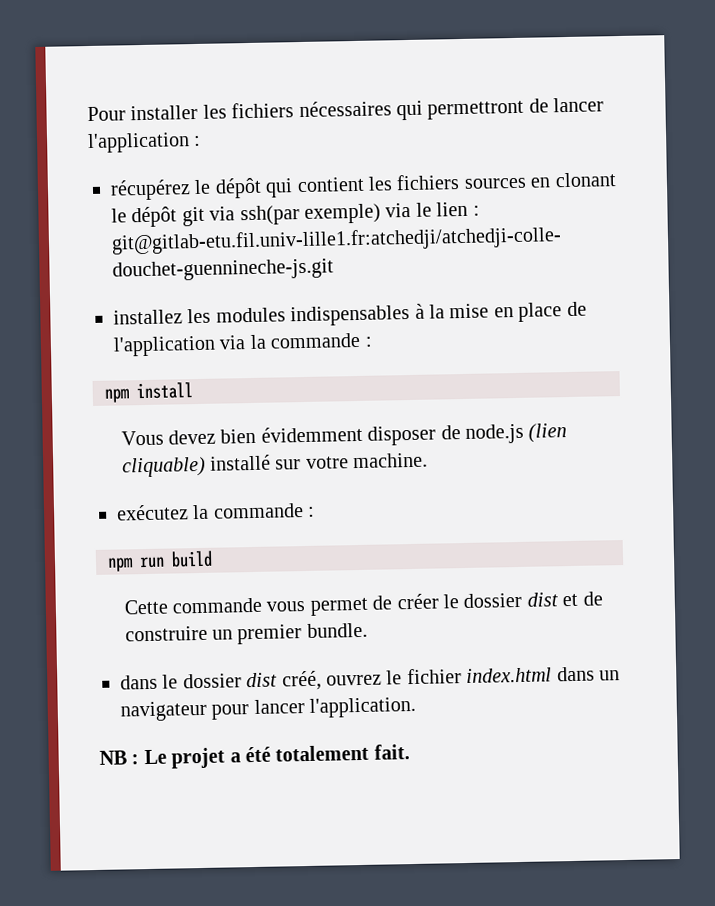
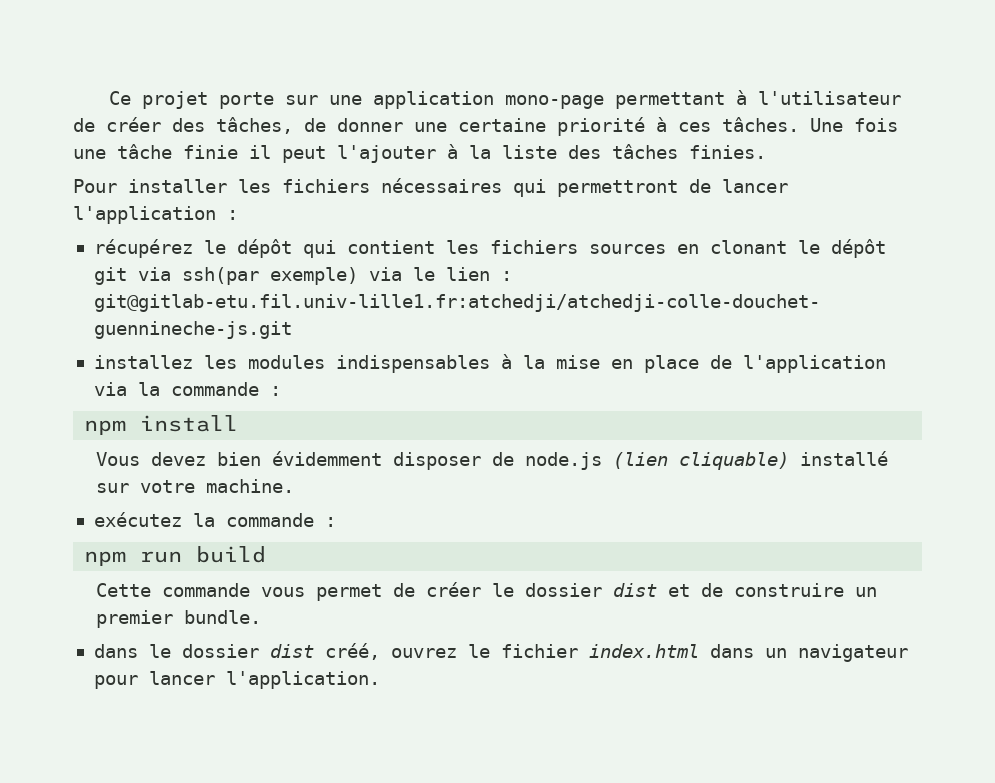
(87, 114) none -> [109,90,902,109] [73,117,898,136] [73,144,766,163] Ce projet porte sur une application mono-page permettant à l'utilisateur de créer des tâches, de donner une certaine priorité à ces tâches. Une fois une tâche finie il peut l'ajouter à la liste des tâches finies. //
[99,744,410,769] // NB : Le projet a été totalement fait. -> (380, 680) none

